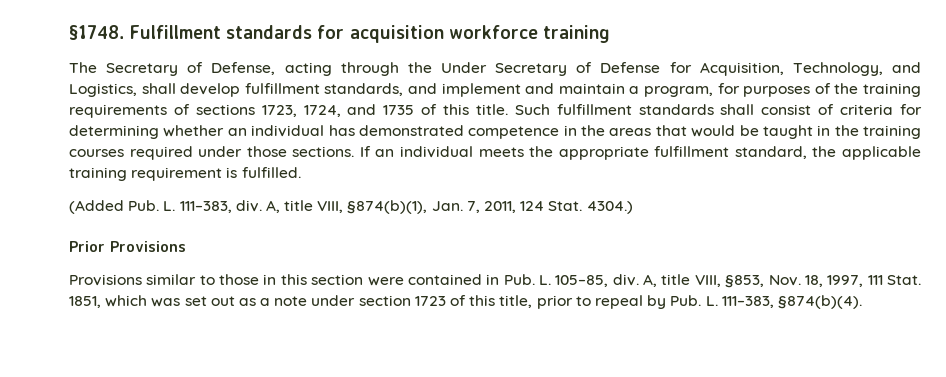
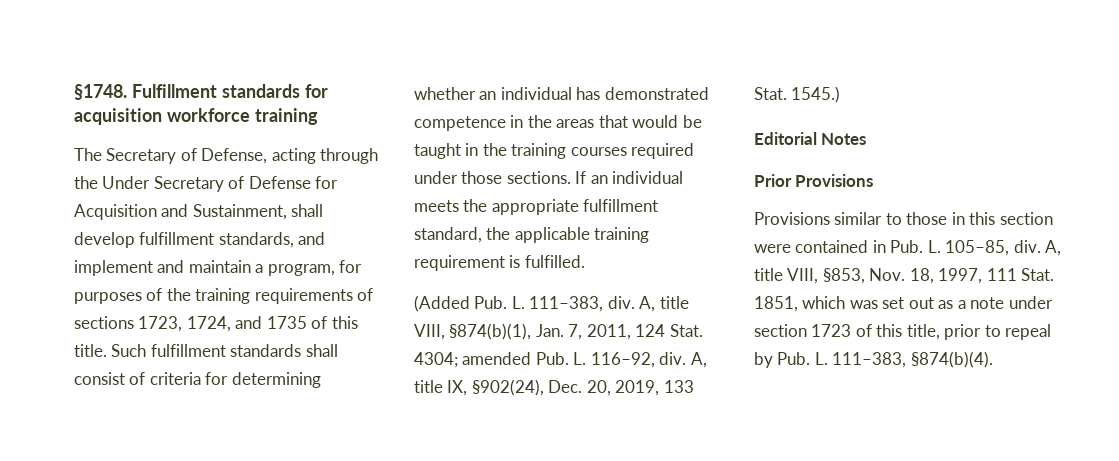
[699,62,921,76] [69,83,137,97] Acquisition, Technology, and Logistics, -> [74,204,287,220] Acquisition and Sustainment,
[586,201,633,214] 4304.) -> [414,352,707,368] [414,379,694,396] [754,86,841,103] [754,132,867,145] 4304; amended Pub. L. 116–92, div. A, title IX, §902(24), Dec. 20, 2019, 133 Stat. 1545.) // Editorial Notes

